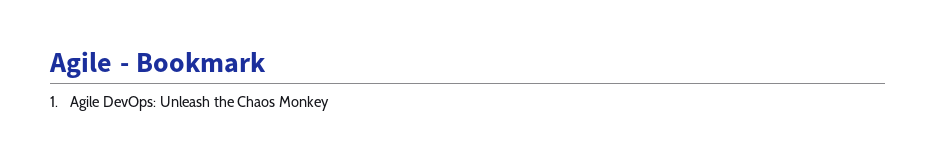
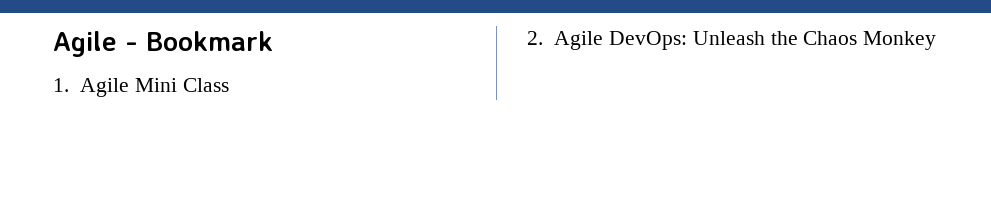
(99, 103) none -> [134,78,229,92] [527,31,604,50] Mini Class // 2. Agile

